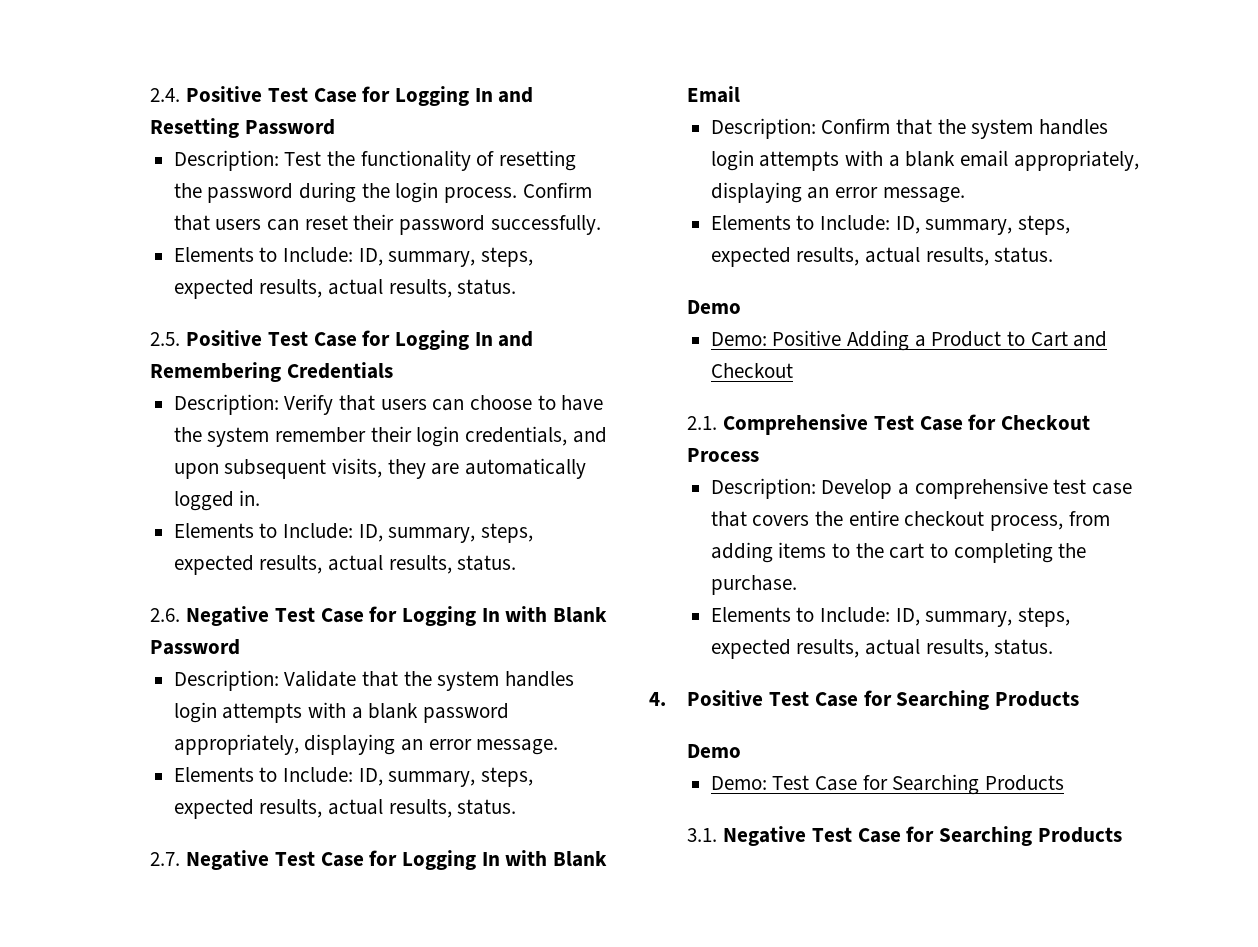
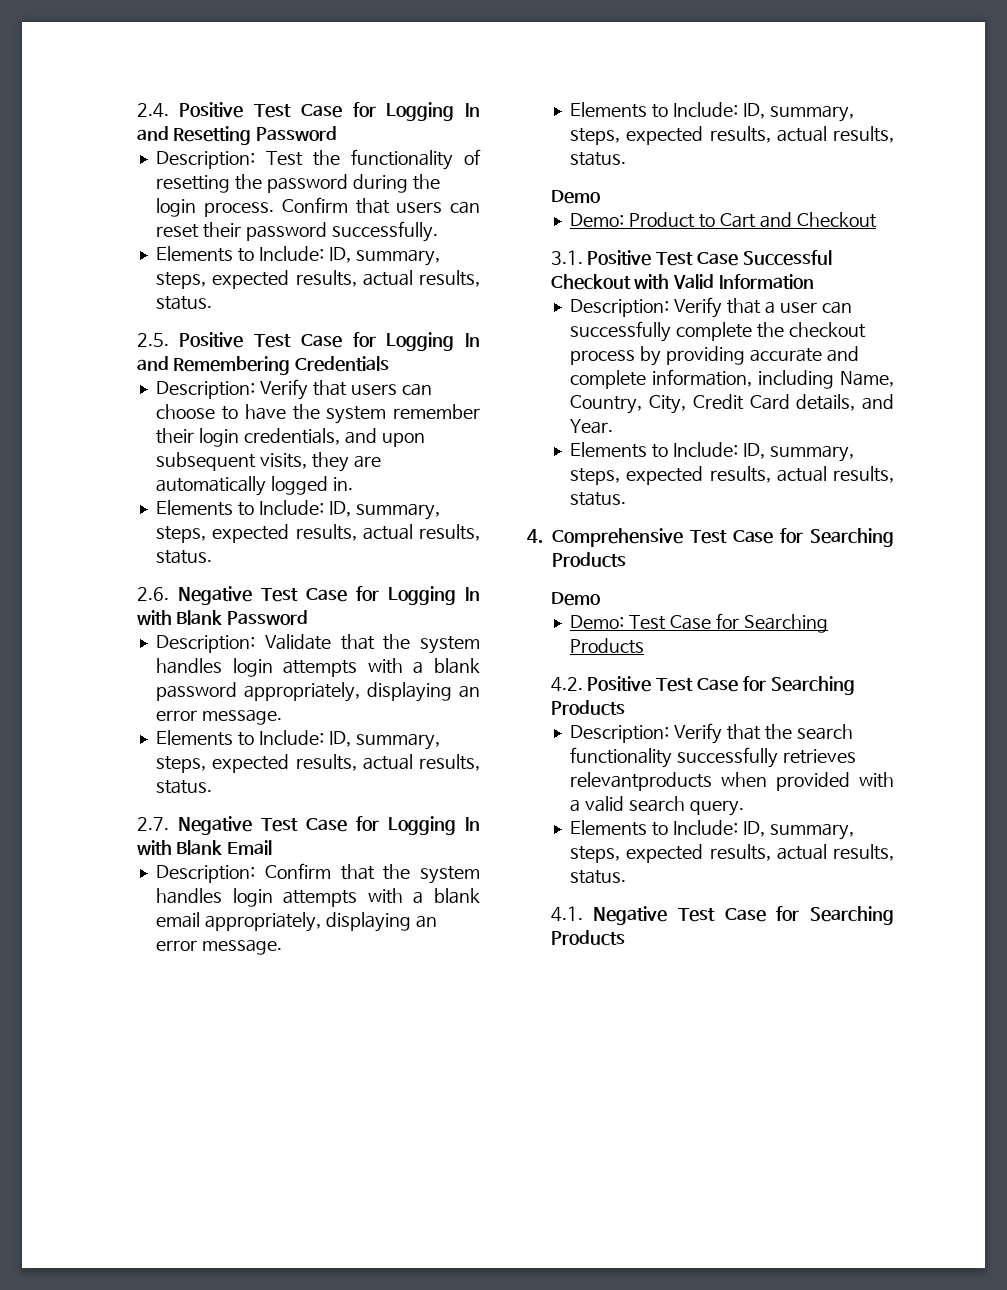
[772,330,926,351] Positive Adding a -> (625, 220) none
[687,414,1090,435] [687,448,760,462] [710,478,1132,499] [710,510,1110,531] [710,542,1087,563] [710,575,797,595] 2.1. Comprehensive Test Case for Checkout Process // Description: Develop a comprehensive test case that covers the entire checkout process, from adding items to the cart to completing the purchase. -> [550,250,832,266] [550,274,815,290] [570,297,852,318] [570,321,866,342] [570,346,859,366] [570,369,895,389] [570,394,895,414] [570,419,614,434] 3.1. Positive Test Case Successful Checkout with Valid Information // Description: Verify that a user can successfully complete the checkout process by providing accurate and complete information, including Name, Country, City, Credit Card details, and Year.
[687,690,764,706] Positive -> [552,528,683,547] Comprehensive
[687,828,718,842] 3.1. -> [550,676,855,695] [550,700,625,716] [570,723,853,744] [570,747,857,768] [570,772,894,791] [570,796,744,816] [570,820,854,840] [570,844,894,863] [570,870,627,884] [550,906,583,922] 4.2. Positive Test Case for Searching Products // Description: Verify that the search functionality successfully retrieves relevantproducts when provided with a valid search query. // Elements to Include: ID, summary, steps, expected results, actual results, status. // 4.1.

